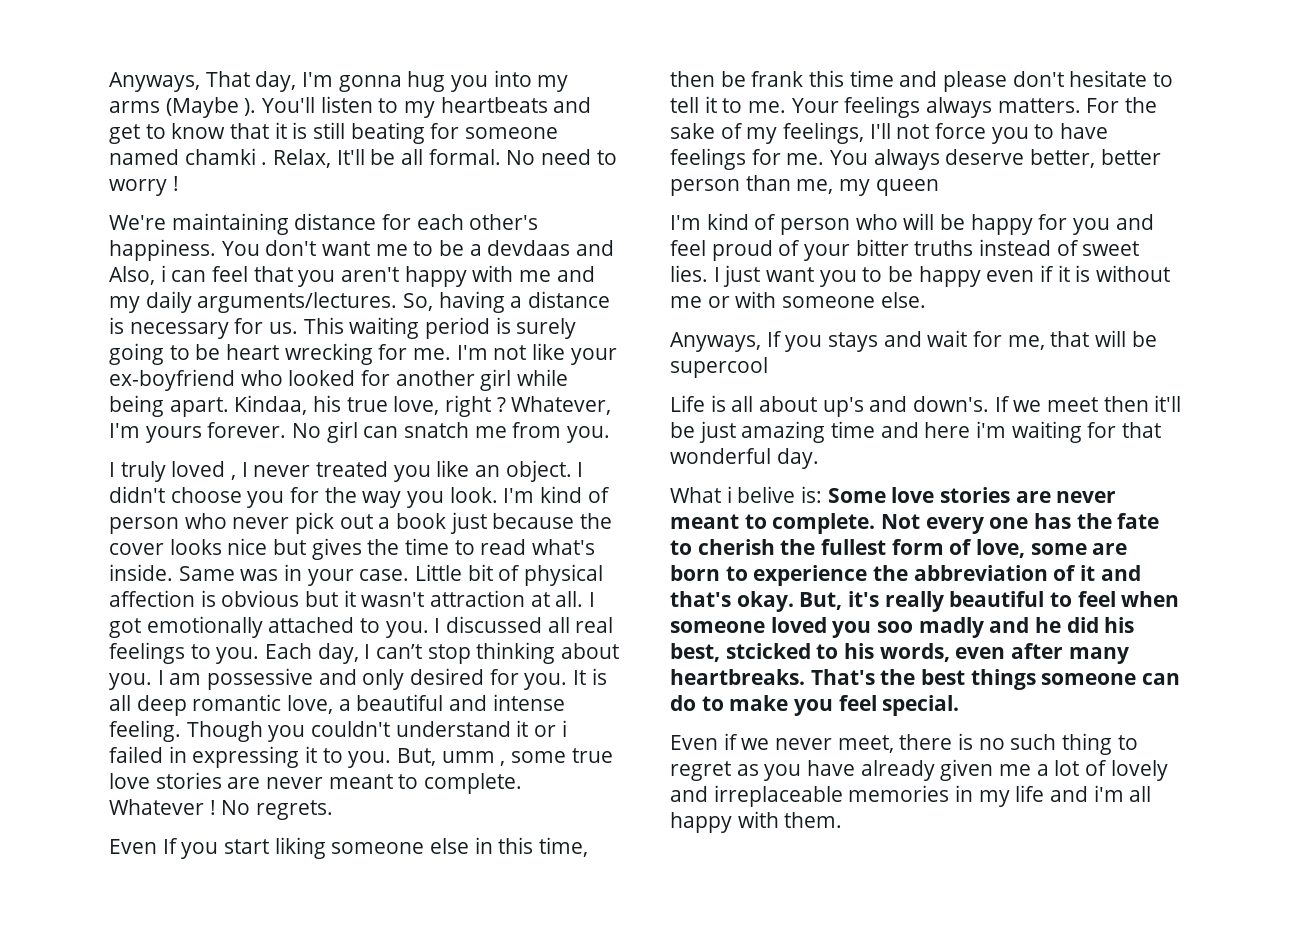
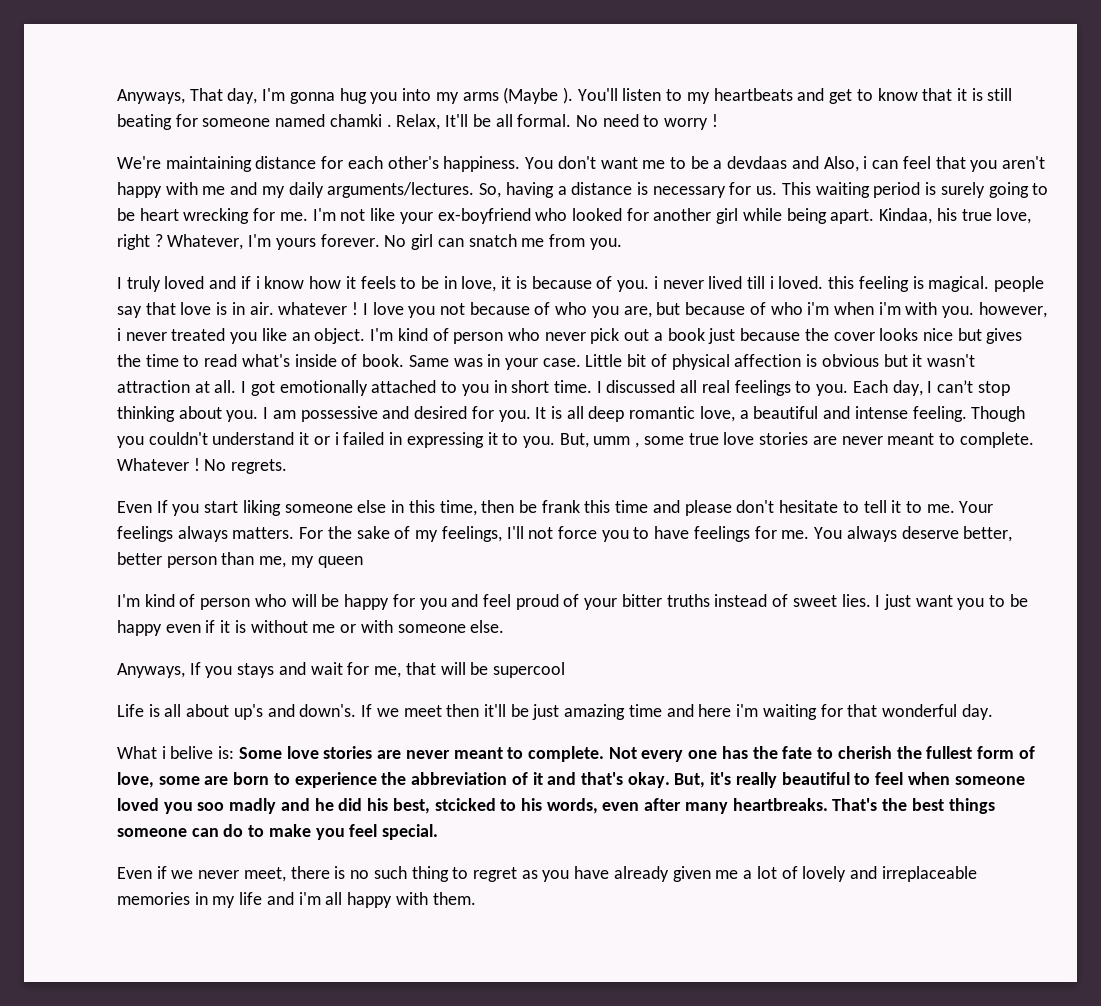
[231,462,248,480] , I -> [209,276,1045,292] [117,302,1047,318] [117,328,121,341] and if i know how it feels to be in love, it is because of you. i never lived till i loved. this feeling is magical. people say that love is in air. whatever ! I love you not because of who you are, but because of who i'm when i'm with you. however, i
[577,462,584,477] [109,486,498,508] I didn't choose you for the way you look. -> (366, 336) none
[109,564,173,581] inside. -> [294,354,405,367] inside of book.
[385,621,429,638] you. -> [461,380,592,396] you in short time.
[362,669,405,690] only -> (410, 412) none

